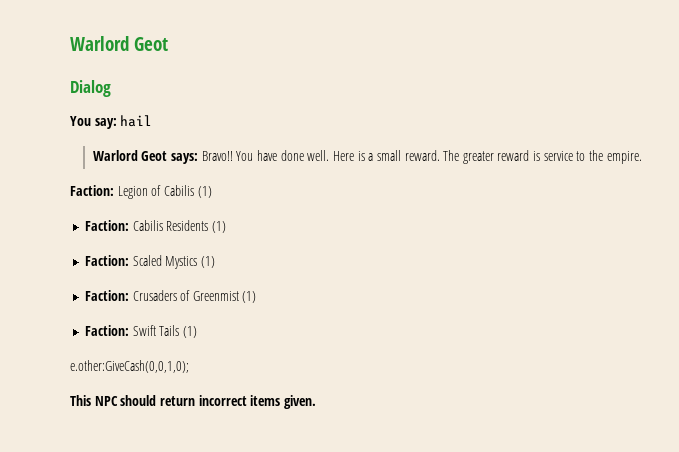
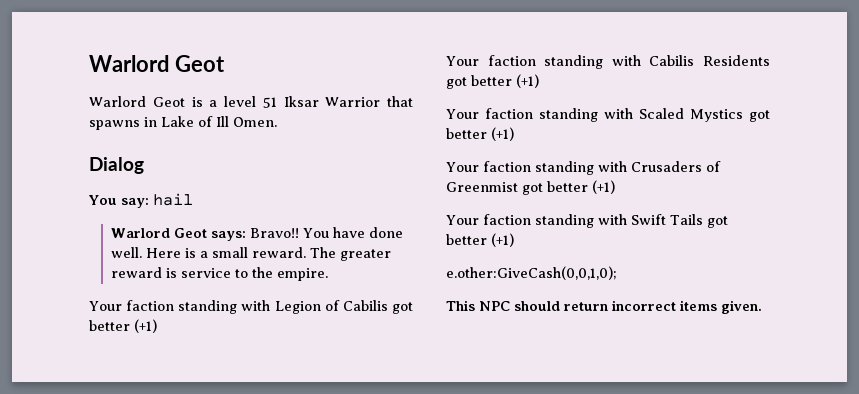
[70,36,169,51] Warlord Geot -> [89,55,225,72] [89,96,413,108] [89,116,277,130] Warlord Geot // Warlord Geot is a level 51 Iksar Warrior that spawns in Lake of Ill Omen.
[70,185,212,199] [84,220,226,233] [84,255,215,269] [84,290,257,303] [84,325,197,338] Faction: Legion of Cabilis (1) // Faction: Cabilis Residents (1) // Faction: Scaled Mystics (1) // Faction: Crusaders of Greenmist (1) // Faction: Swift Tails (1) -> [89,300,413,314] [89,319,157,333] [446,55,770,69] [446,74,539,89] [446,108,770,122] [446,127,514,141] [446,161,721,175] [446,180,615,195] [446,214,728,228] [446,233,514,247] Your faction standing with Legion of Cabilis got better (+1) // Your faction standing with Cabilis Residents got better (+1) // Your faction standing with Scaled Mystics got better (+1) // Your faction standing with Crusaders of Greenmist got better (+1) // Your faction standing with Swift Tails got better (+1)

